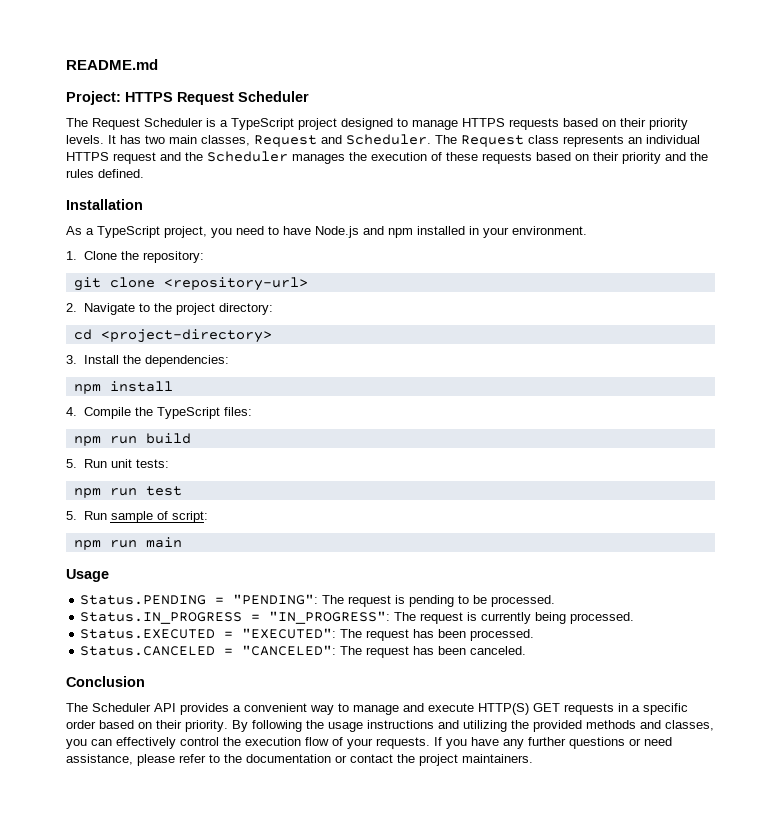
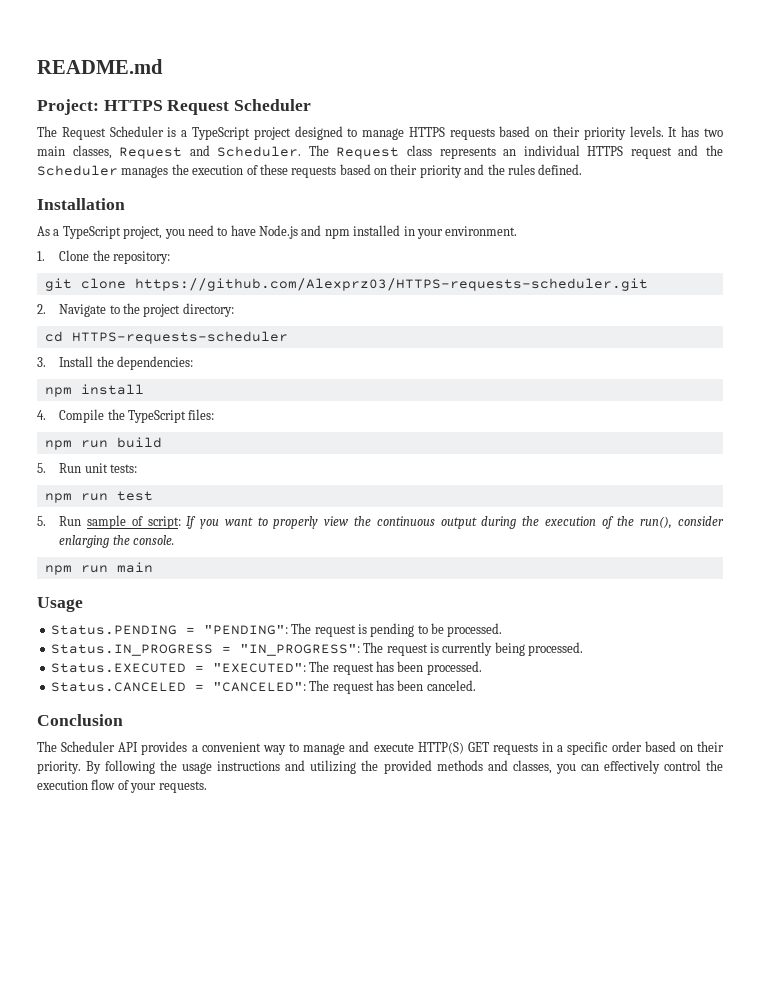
[163,277,308,291] <repository-url> -> [134,278,648,291] https://github.com/Alexprz03/HTTPS-requests-scheduler.git
[100,329,272,343] <project-directory> -> [71,331,288,344] HTTPS-requests-scheduler
(208, 517) none -> [186,516,725,529] [59,535,174,548] If you want to properly view the continuous output during the execution of the run(), consider enlarging the console.
[434,737,672,749] [66,754,533,766] If you have any further questions or need assistance, please refer to the documentation or contact the project maintainers. -> (207, 787) none

